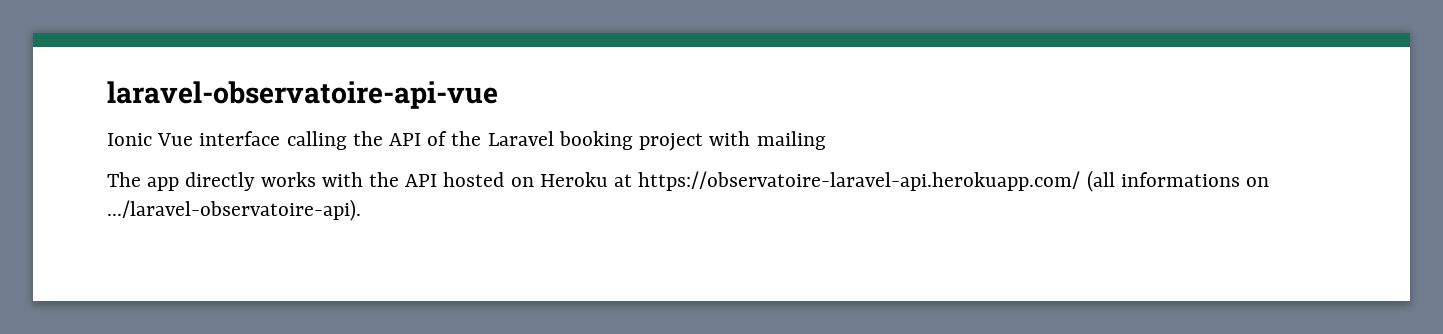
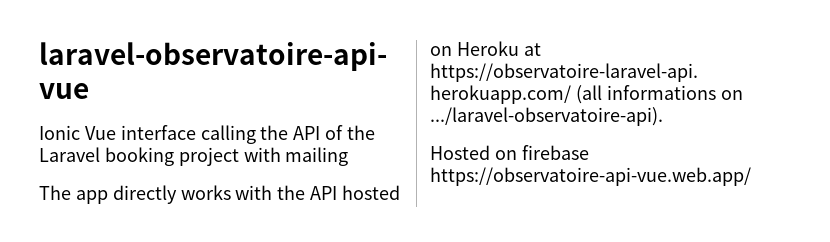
(361, 210) none -> [430,145,589,160] [430,167,751,186] // Hosted on firebase https://observatoire-api-vue.web.app/

